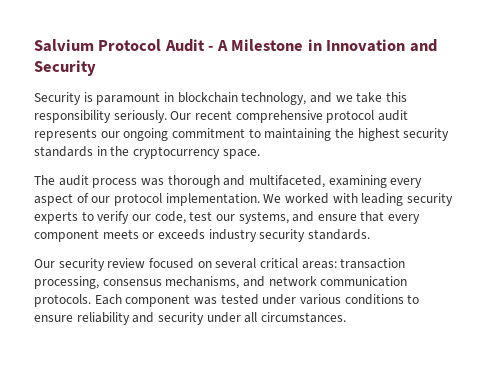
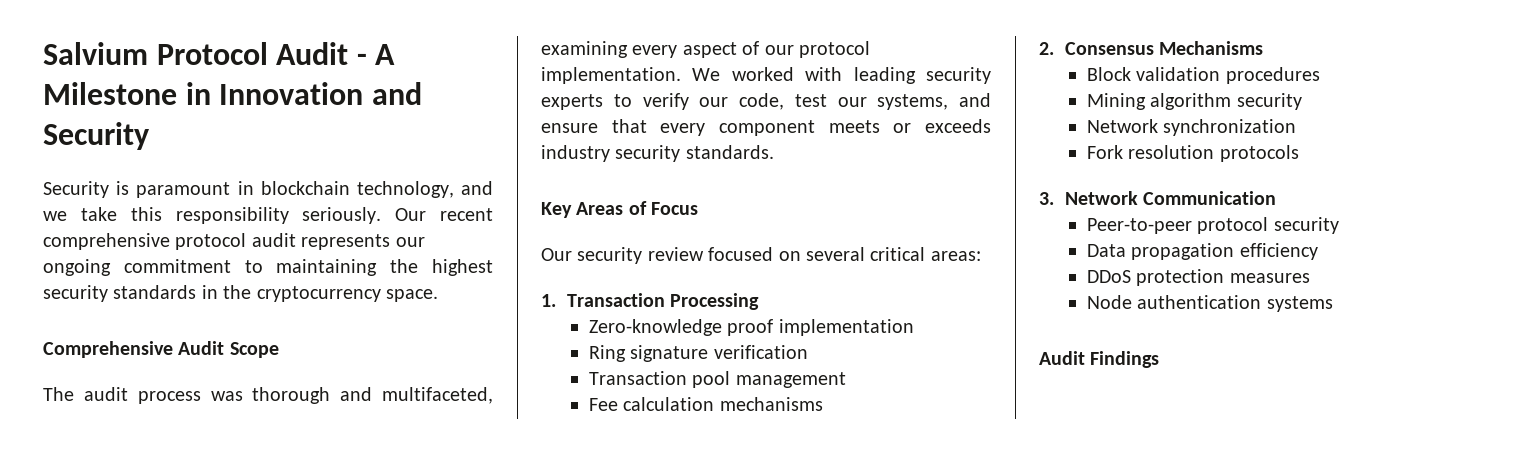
(260, 154) none -> [43,341,279,358] // Comprehensive Audit Scope
(370, 234) none -> [541,201,699,218] // Key Areas of Focus
[340,258,406,269] [34,276,408,289] [34,294,420,307] [34,312,346,325] transaction processing, consensus mechanisms, and network communication protocols. Each component was tested under various conditions to ensure reliability and security under all circumstances. -> [541,293,760,310] [589,319,914,336] [589,345,808,362] [589,371,846,388] [589,397,823,411] [1039,41,1264,55] [1087,67,1320,84] [1087,93,1302,110] [1087,119,1297,136] [1087,145,1299,162] [1039,191,1277,205] [1087,217,1339,234] [1087,243,1318,260] [1087,269,1310,286] [1087,295,1333,312] [1039,351,1160,368] // 1. Transaction Processing // Zero-knowledge proof implementation // Ring signature verification // Transaction pool management // Fee calculation mechanisms // 2. Consensus Mechanisms // Block validation procedures // Mining algorithm security // Network synchronization // Fork resolution protocols // 3. Network Communication // Peer-to-peer protocol security // Data propagation efficiency // DDoS protection measures // Node authentication systems // Audit Findings

